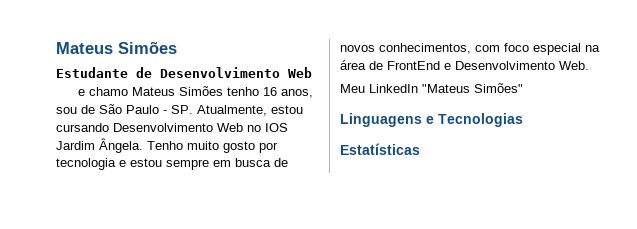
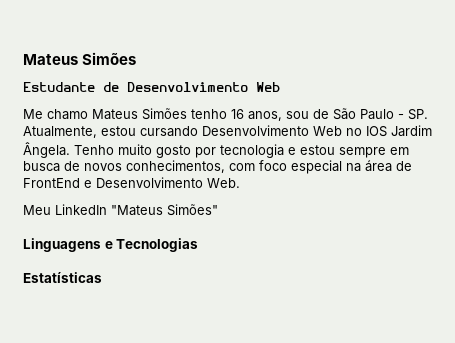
[77,89,85,96] e -> [23,109,43,119] Me

